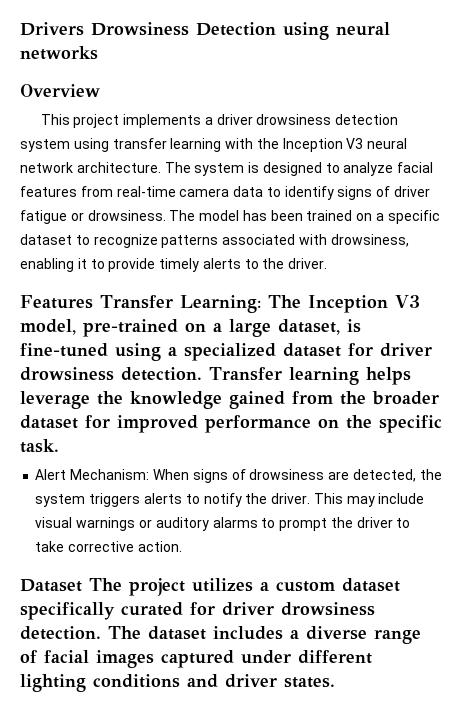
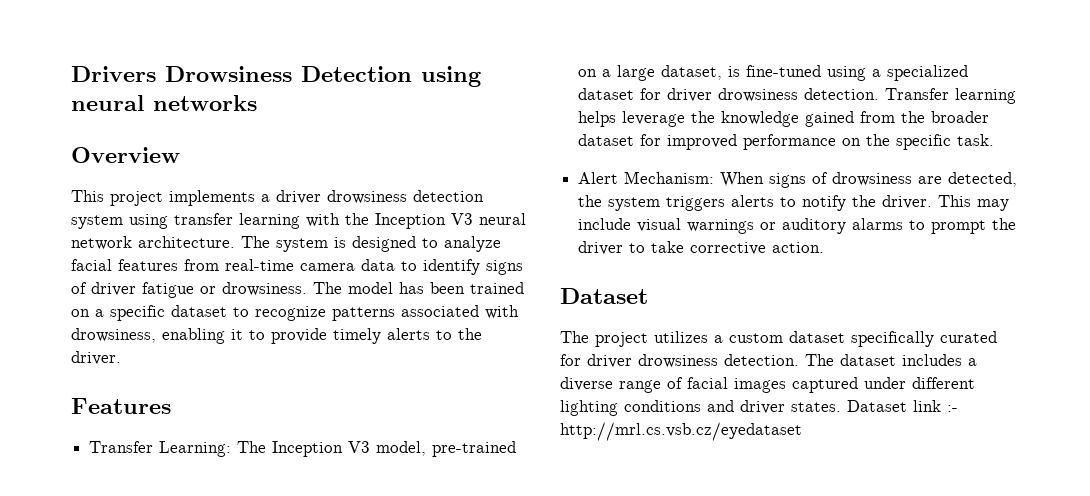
(93, 302) none -> (171, 406) //
(82, 585) none -> (648, 296) //
(335, 682) none -> [847,400,958,412] [560,422,802,441] Dataset link :- http://mrl.cs.vsb.cz/eyedataset

